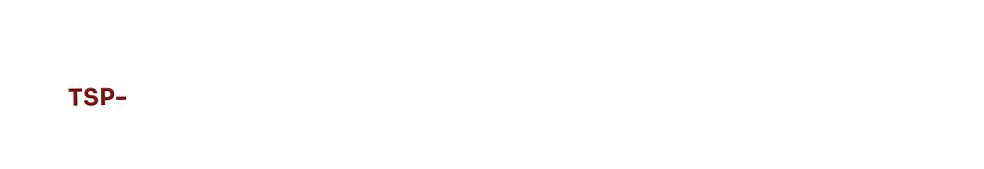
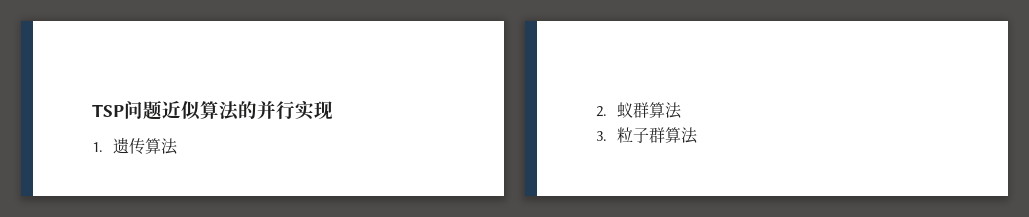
[67,86,128,107] TSP- -> [92,100,333,121] [92,137,179,155] [596,102,683,119] [596,127,699,144] TSP问题近似算法的并行实现 // 1.遗传算法 // 2.蚁群算法 // 3.粒子群算法

